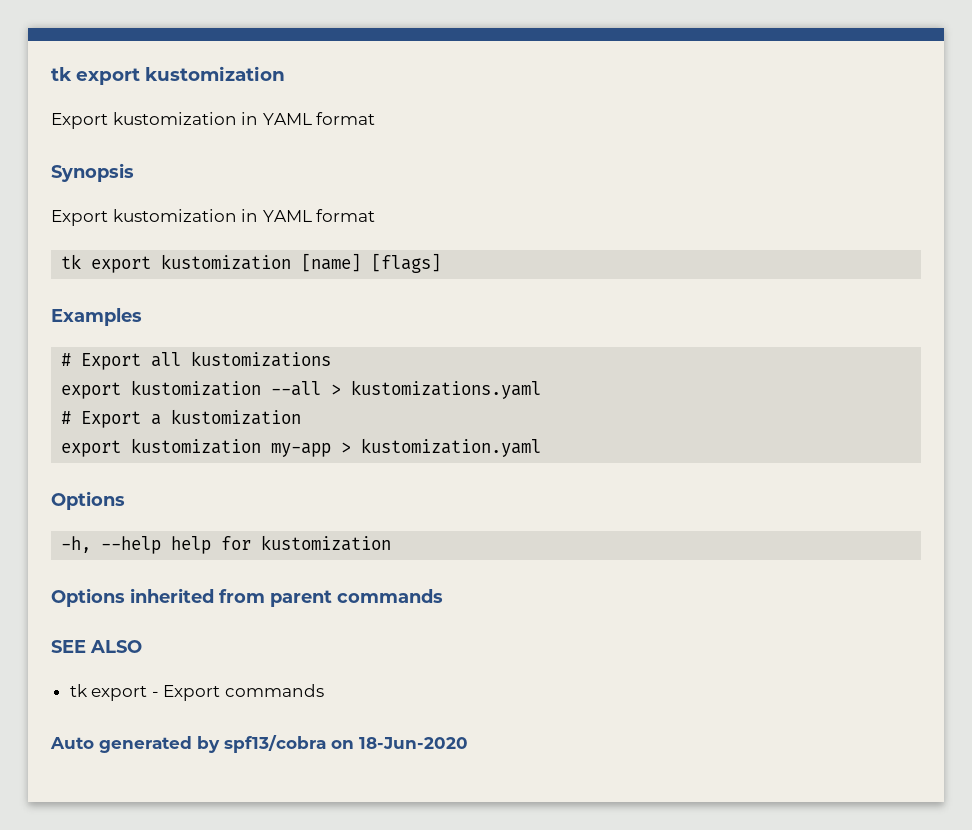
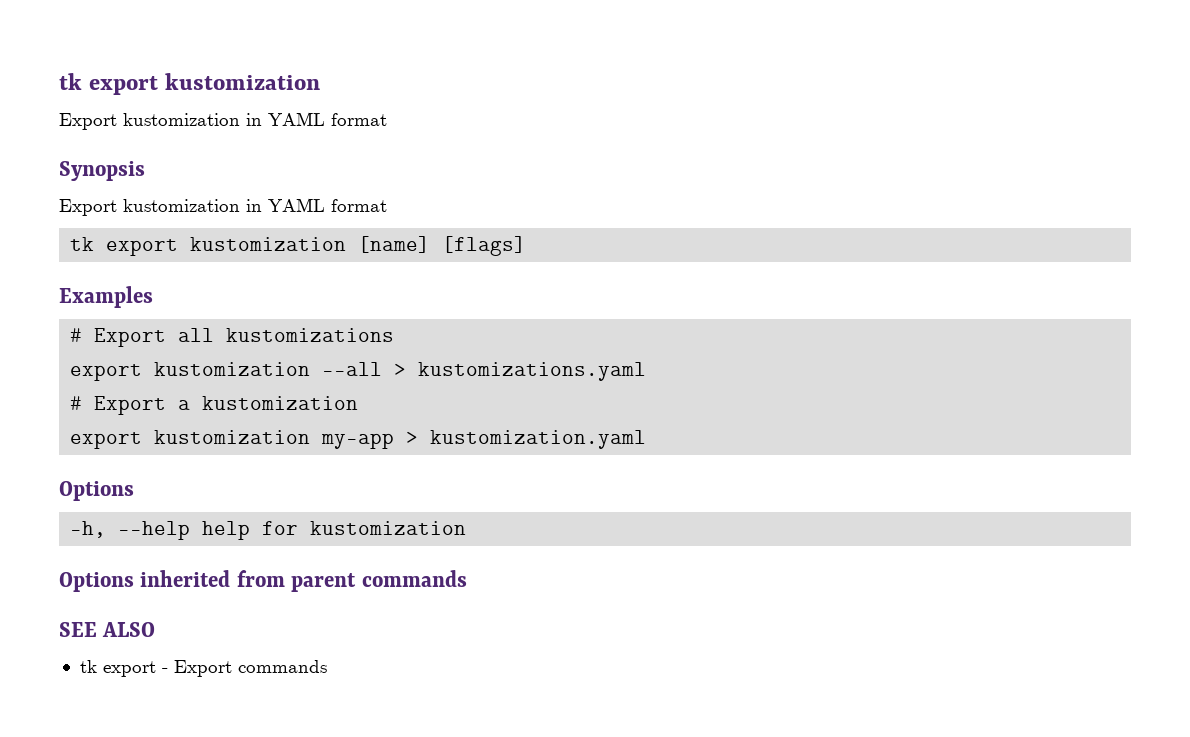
[50,735,468,753] // Auto generated by spf13/cobra on 18-Jun-2020 -> (327, 666) none

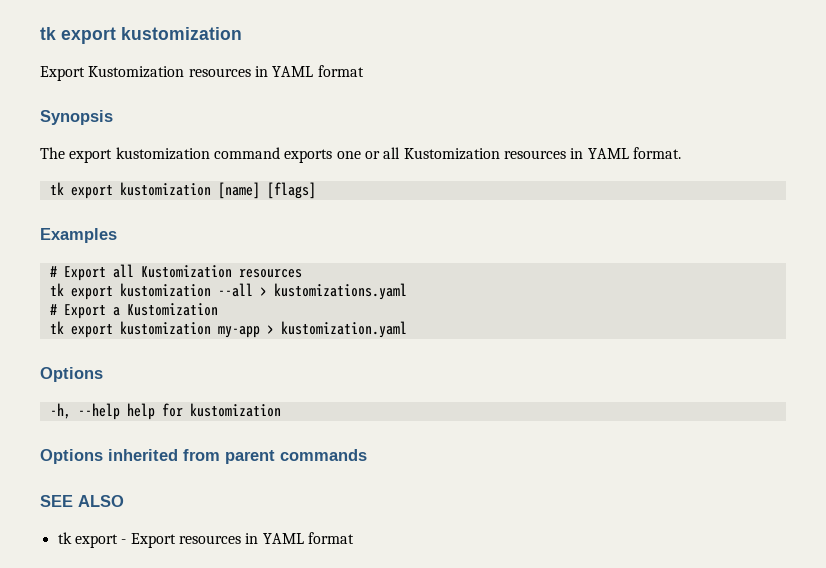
[123,113,240,126] kustomization -> [88,66,251,78] Kustomization resources
[59,198,387,216] Export kustomization in YAML format -> [40,147,681,163] The export kustomization command exports one or all Kustomization resources in YAML format.
[226,328,395,342] kustomizations // -> [140,265,302,278] [49,283,64,296] Kustomization resources // tk
[202,396,359,410] kustomization // -> [126,303,218,316] [49,321,64,334] Kustomization // tk
[237,660,327,673] commands -> [178,532,354,544] resources in YAML format

